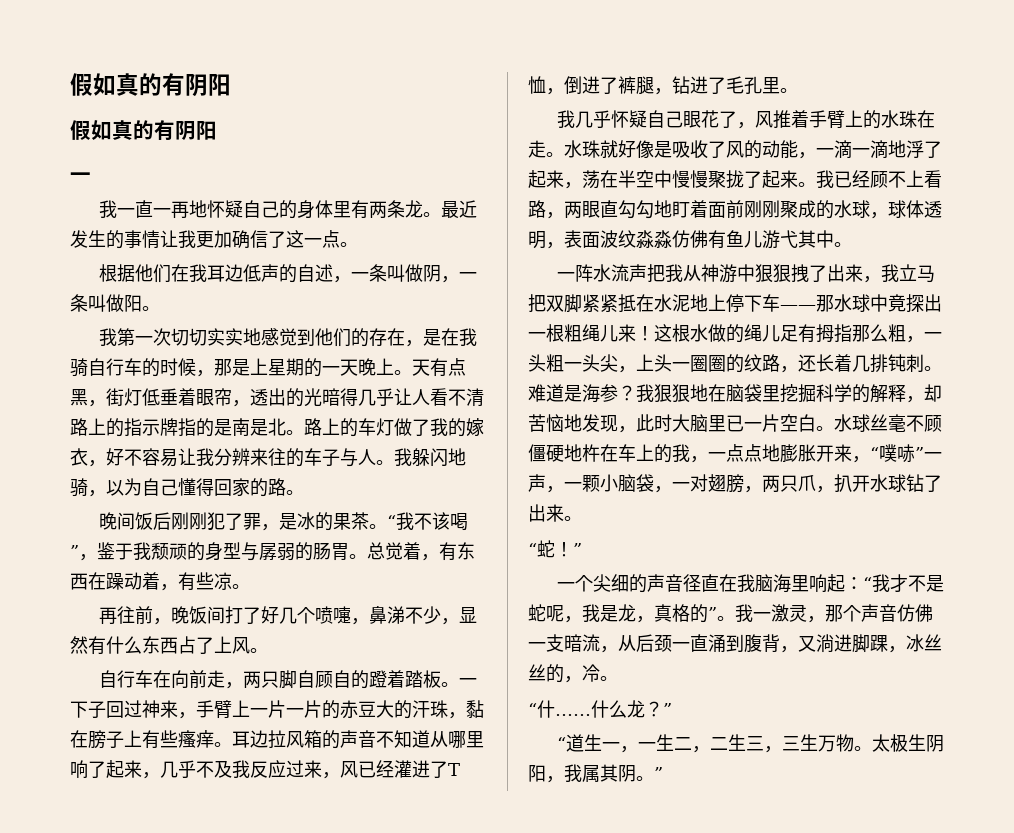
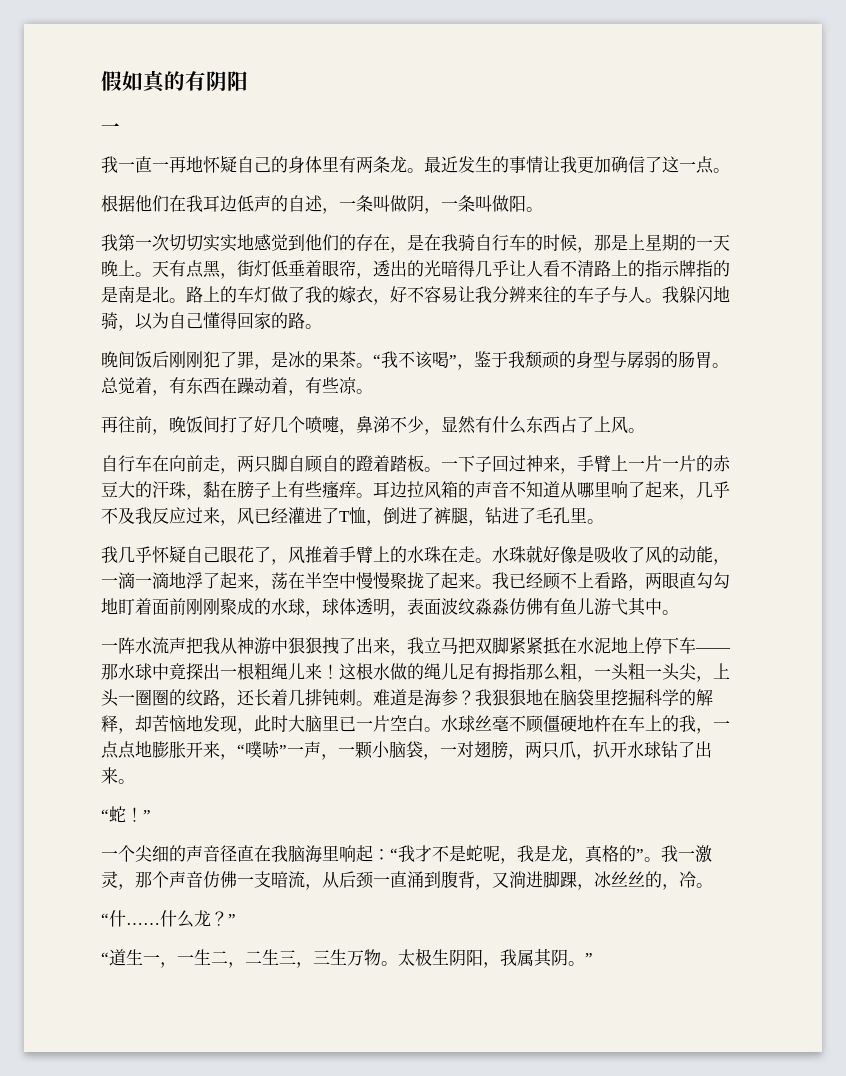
[70,73,231,97] [70,120,217,140] 假如真的有阴阳 // 假如真的有阴阳 -> [101,70,248,93] 假如真的有阴阳

